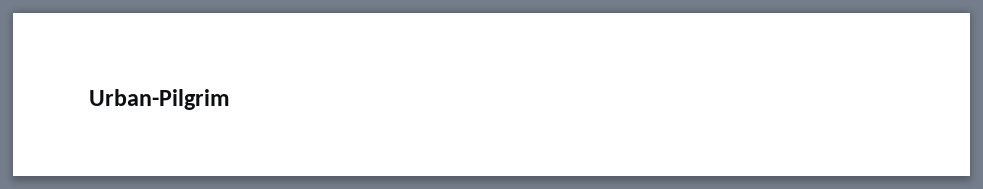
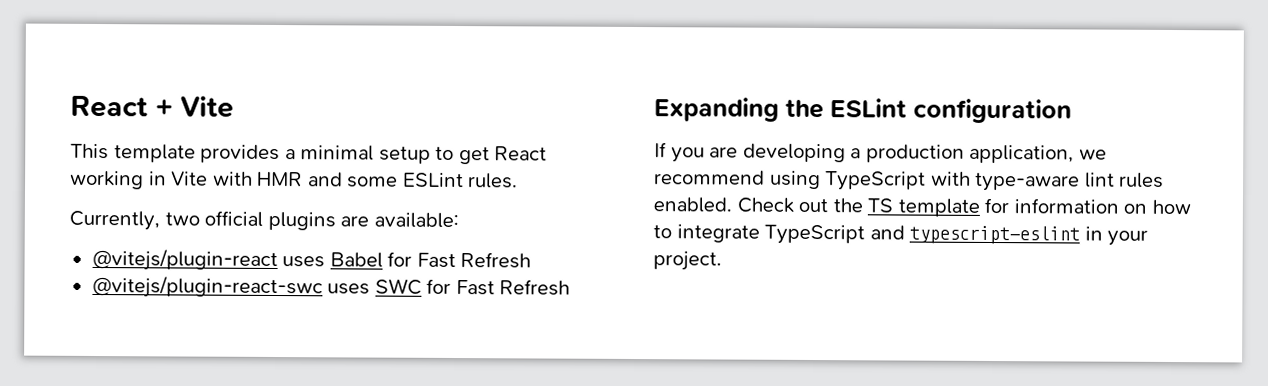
[89,89,230,110] Urban-Pilgrim -> [70,95,234,118] [70,143,548,165] [70,170,519,190] [69,210,459,231] [91,248,532,272] [91,275,571,299] [654,97,1072,124] [654,142,1107,164] [654,170,1165,192] [653,197,1191,217] [653,224,1149,246] [653,251,722,271] React + Vite // This template provides a minimal setup to get React working in Vite with HMR and some ESLint rules. // Currently, two official plugins are available: // @vitejs/plugin-react uses Babel for Fast Refresh // @vitejs/plugin-react-swc uses SWC for Fast Refresh // Expanding the ESLint configuration // If you are developing a production application, we recommend using TypeScript with type-aware lint rules enabled. Check out the TS template for information on how to integrate TypeScript and typescript-eslint in your project.

